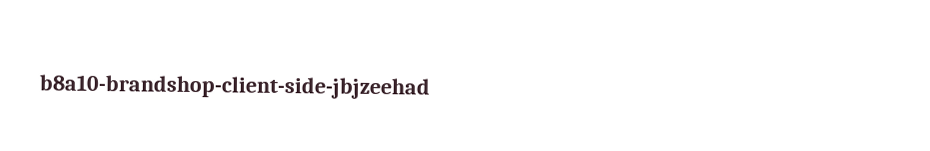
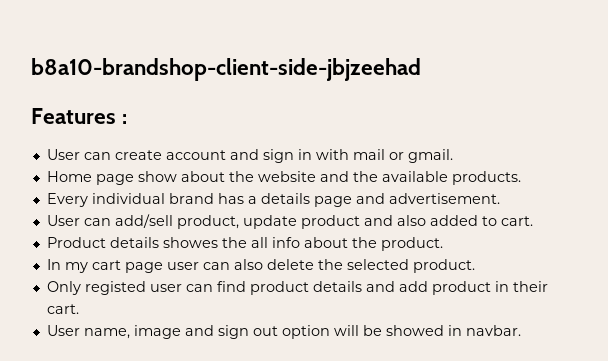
(430, 87) none -> [31,108,128,124] [46,149,453,163] [46,171,521,185] [46,193,500,207] [46,214,533,229] [46,237,443,251] [46,259,475,273] [46,281,548,295] [46,304,79,314] [46,325,521,339] // Features : // User can create account and sign in with mail or gmail. // Home page show about the website and the available products. // Every individual brand has a details page and advertisement. // User can add/sell product, update product and also added to cart. // Product details showes the all info about the product. // In my cart page user can also delete the selected product. // Only registed user can find product details and add product in their cart. // User name, image and sign out option will be showed in navbar.

